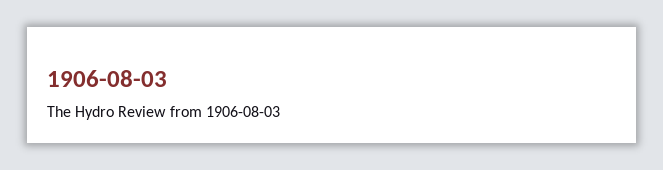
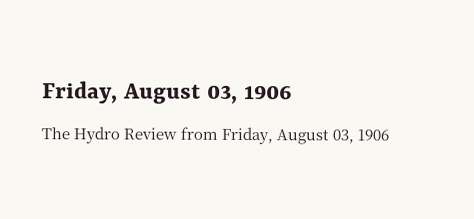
[47,70,167,87] 1906-08-03 -> [42,81,293,105] Friday, August 03, 1906
[205,106,280,117] 1906-08-03 -> [221,126,390,145] Friday, August 03, 1906

